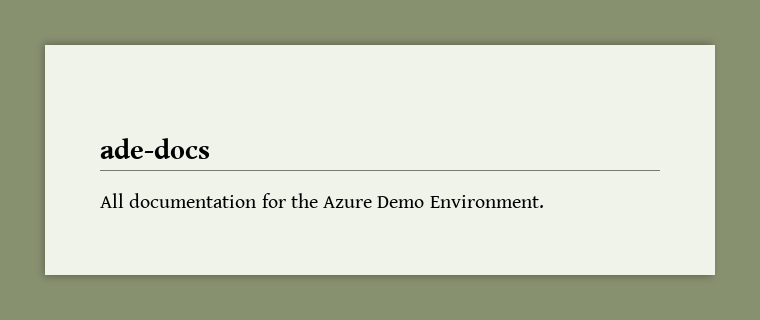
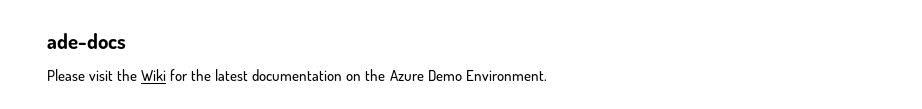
[100,193,286,208] All documentation for -> [47,69,362,81] Please visit the Wiki for the latest documentation on

